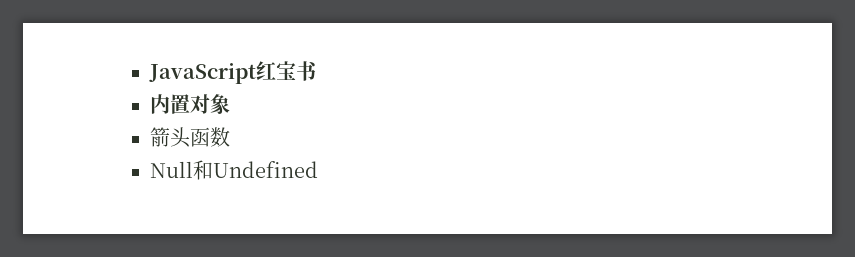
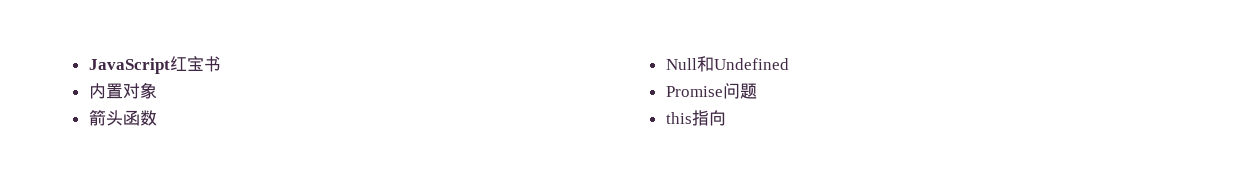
(318, 169) none -> [665,83,757,99] [665,110,726,126] // Promise问题 // this指向

